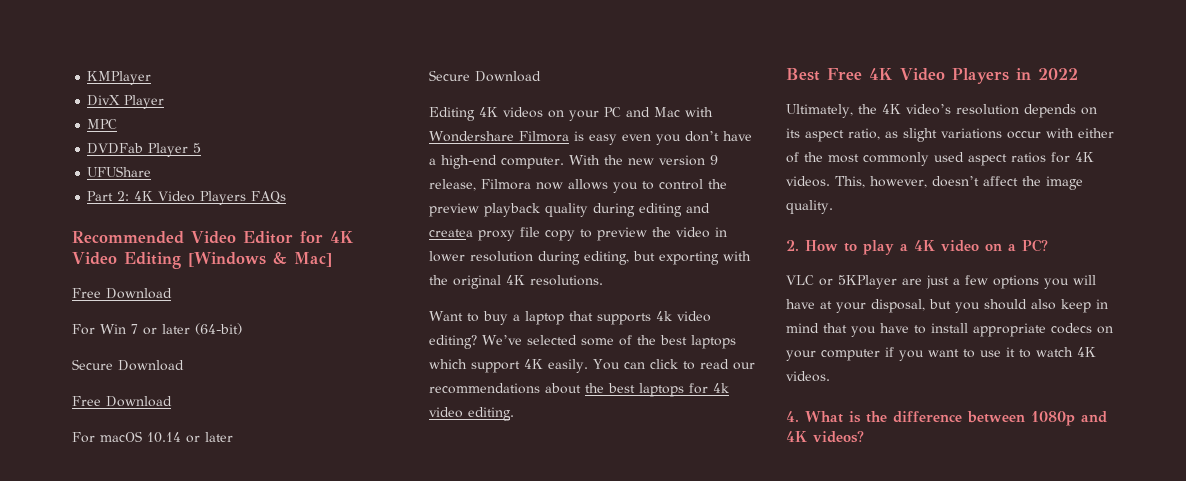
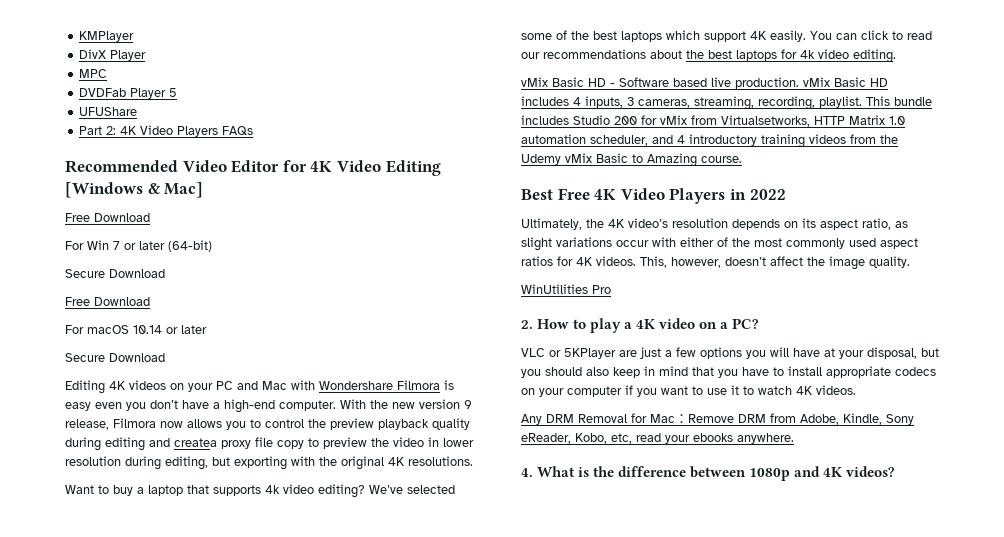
(514, 414) none -> [521,77,888,89] [521,96,932,110] [521,115,905,127] [521,134,898,148] [521,153,742,167] // vMix Basic HD - Software based live production. vMix Basic HD includes 4 inputs, 3 cameras, streaming, recording, playlist. This bundle includes Studio 200 for vMix from Virtualsetworks, HTTP Matrix 1.0 automation scheduler, and 4 introductory training videos from the Udemy vMix Basic to Amazing course.
(833, 207) none -> [521,284,611,294] // WinUtilities Pro
(830, 376) none -> [521,413,914,425] [521,433,794,444] // Any DRM Removal for Mac：Remove DRM from Adobe, Kindle, Sony eReader, Kobo, etc, read your ebooks anywhere.

